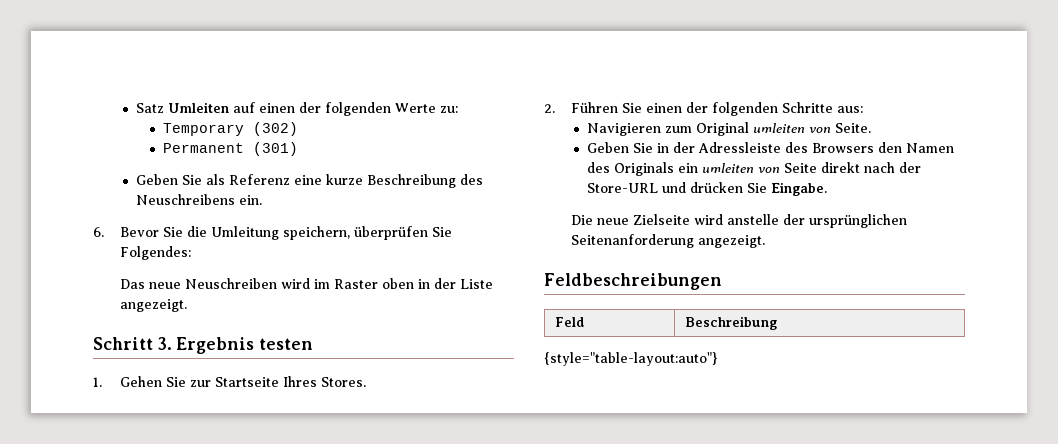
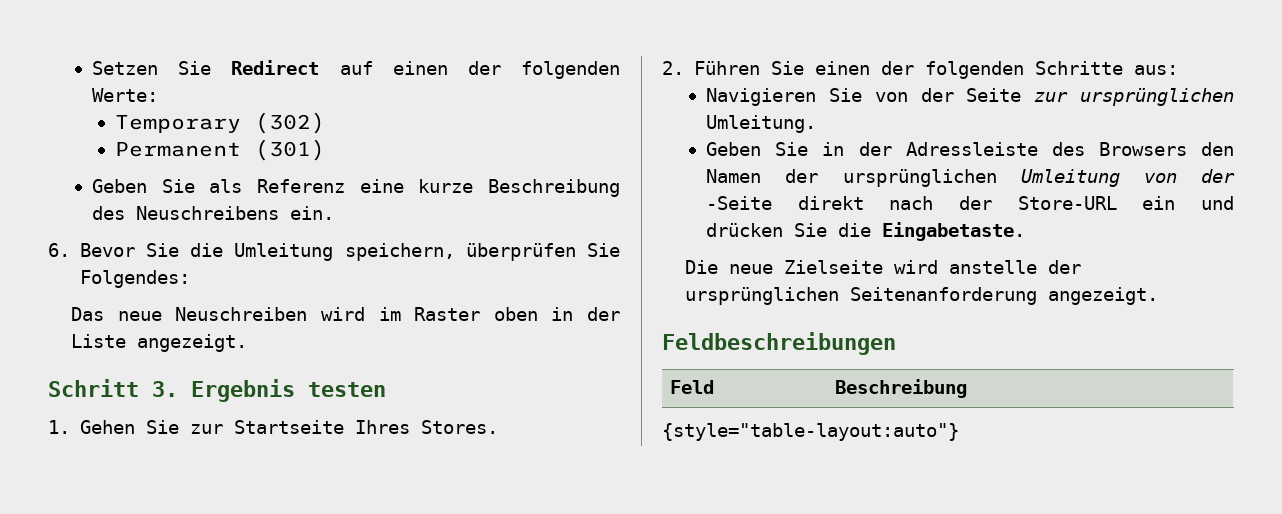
[135,102,229,113] Satz Umleiten -> [92,60,320,75] Setzen Sie Redirect
[394,103,458,113] Werte zu: -> [92,88,159,102] Werte:
[664,122,871,136] zum Original umleiten von Seite. -> [828,88,1234,106] [706,115,817,133] Sie von der Seite zur ursprünglichen Umleitung.
[586,162,817,176] des Originals ein umleiten von Seite -> [785,169,1235,187] [706,196,773,210] der ursprünglichen Umleitung von der -Seite
(658, 188) none -> [1142,196,1176,210] ein
[770,182,827,196] Eingabe. -> [838,222,1026,241] die Eingabetaste.

